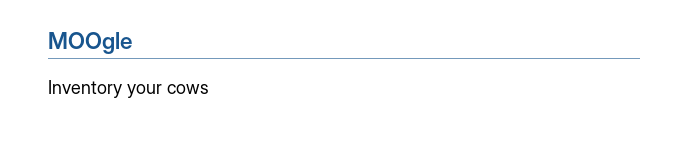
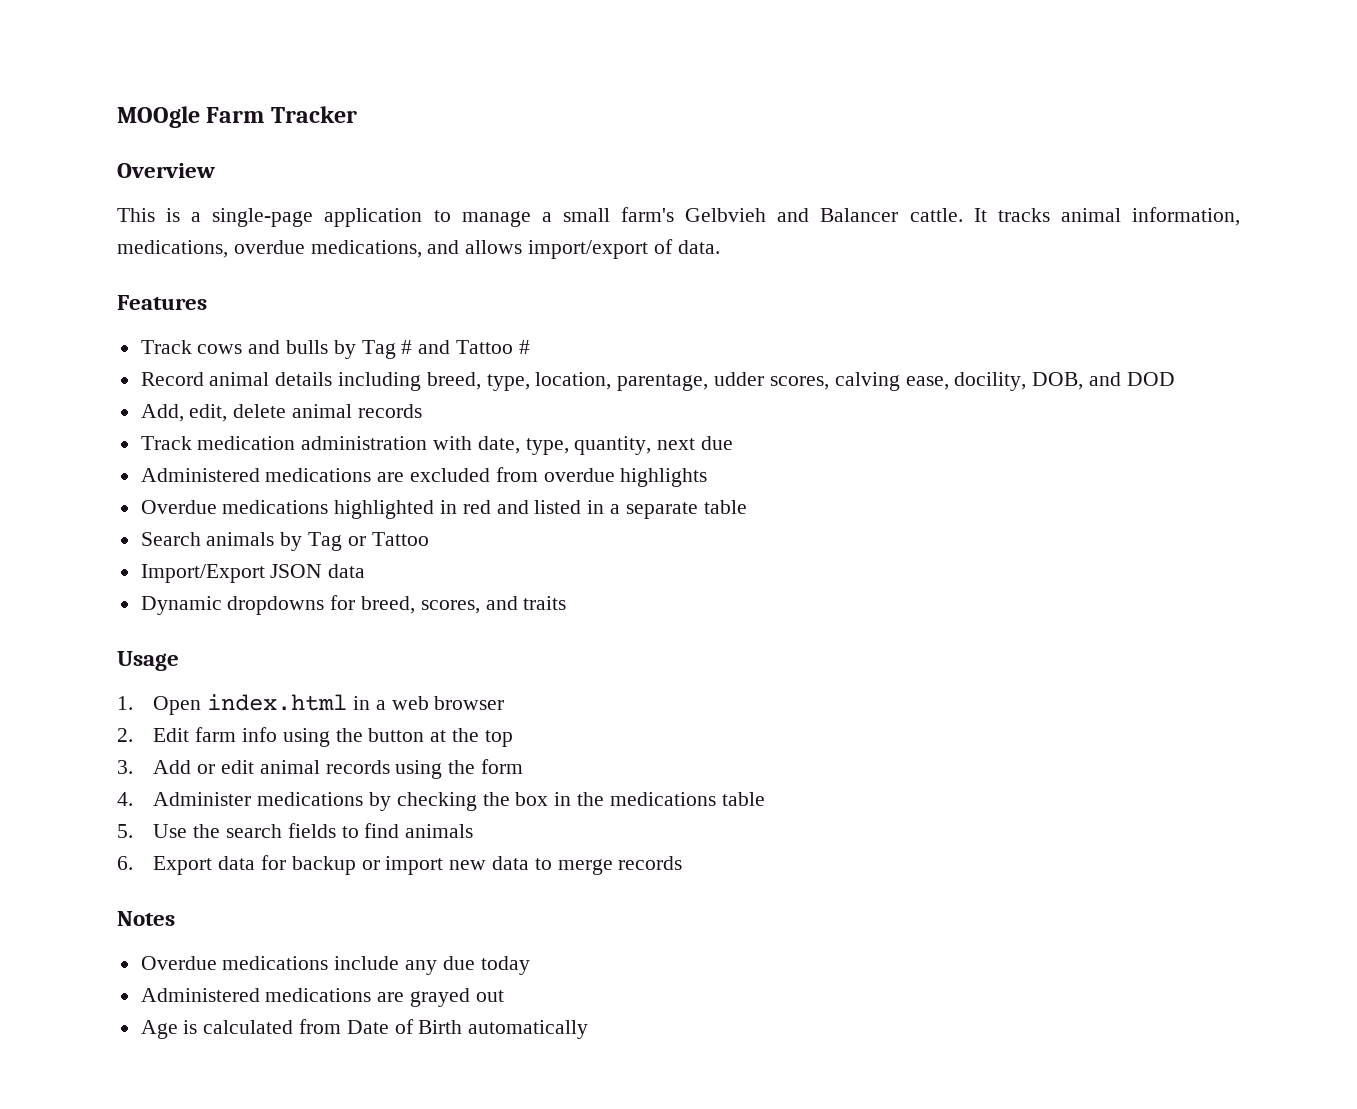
[48,80,209,98] // Inventory your cows -> [206,106,357,123] [117,163,215,178] [117,207,1240,227] [117,239,720,259] [117,295,207,310] [140,340,530,359] [140,372,1175,391] [140,404,422,422] [140,436,734,455] [140,467,708,487] [140,500,747,519] [140,532,429,551] [140,564,366,583] [140,595,567,615] [117,651,179,671] [117,694,505,715] [117,727,513,747] [117,759,524,779] [117,792,765,811] [117,823,474,838] [117,855,683,875] [117,911,175,926] [140,956,530,975] [140,988,504,1007] [140,1019,589,1039] Farm Tracker // Overview // This is a single-page application to manage a small farm's Gelbvieh and Balancer cattle. It tracks animal information, medications, overdue medications, and allows import/export of data. // Features // Track cows and bulls by Tag # and Tattoo # // Record animal details including breed, type, location, parentage, udder scores, calving ease, docility, DOB, and DOD // Add, edit, delete animal records // Track medication administration with date, type, quantity, next due // Administered medications are excluded from overdue highlights // Overdue medications highlighted in red and listed in a separate table // Search animals by Tag or Tattoo // Import/Export JSON data // Dynamic dropdowns for breed, scores, and traits // Usage // 1. Open index.html in a web browser // 2. Edit farm info using the button at the top // 3. Add or edit animal records using the form // 4. Administer medications by checking the box in the medications table // 5. Use the search fields to find animals // 6. Export data for backup or import new data to merge records // Notes // Overdue medications include any due today // Administered medications are grayed out // Age is calculated from Date of Birth automatically

